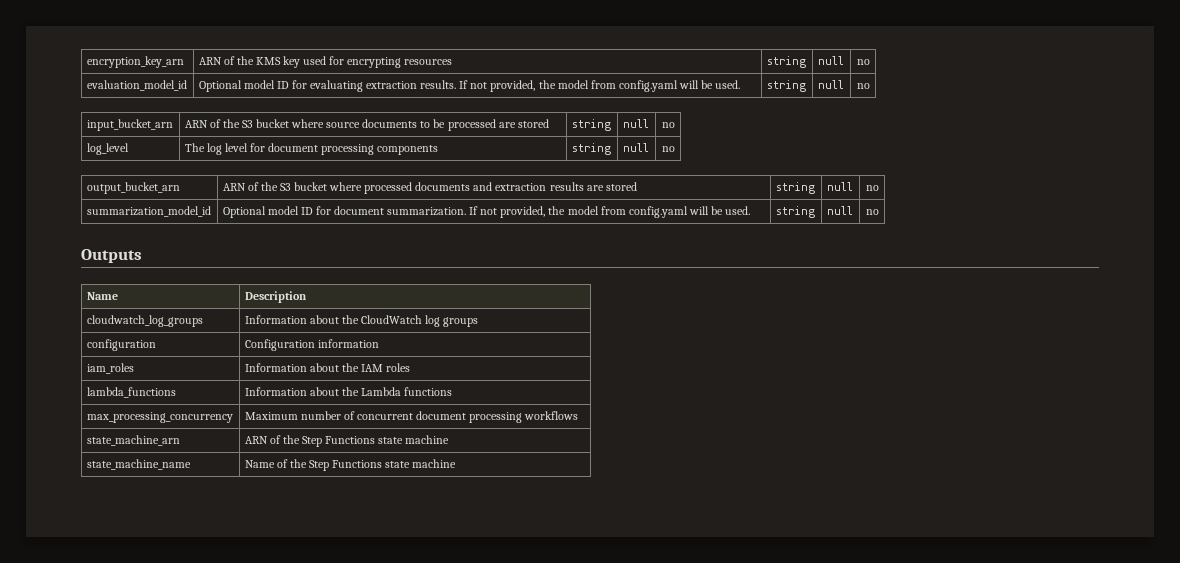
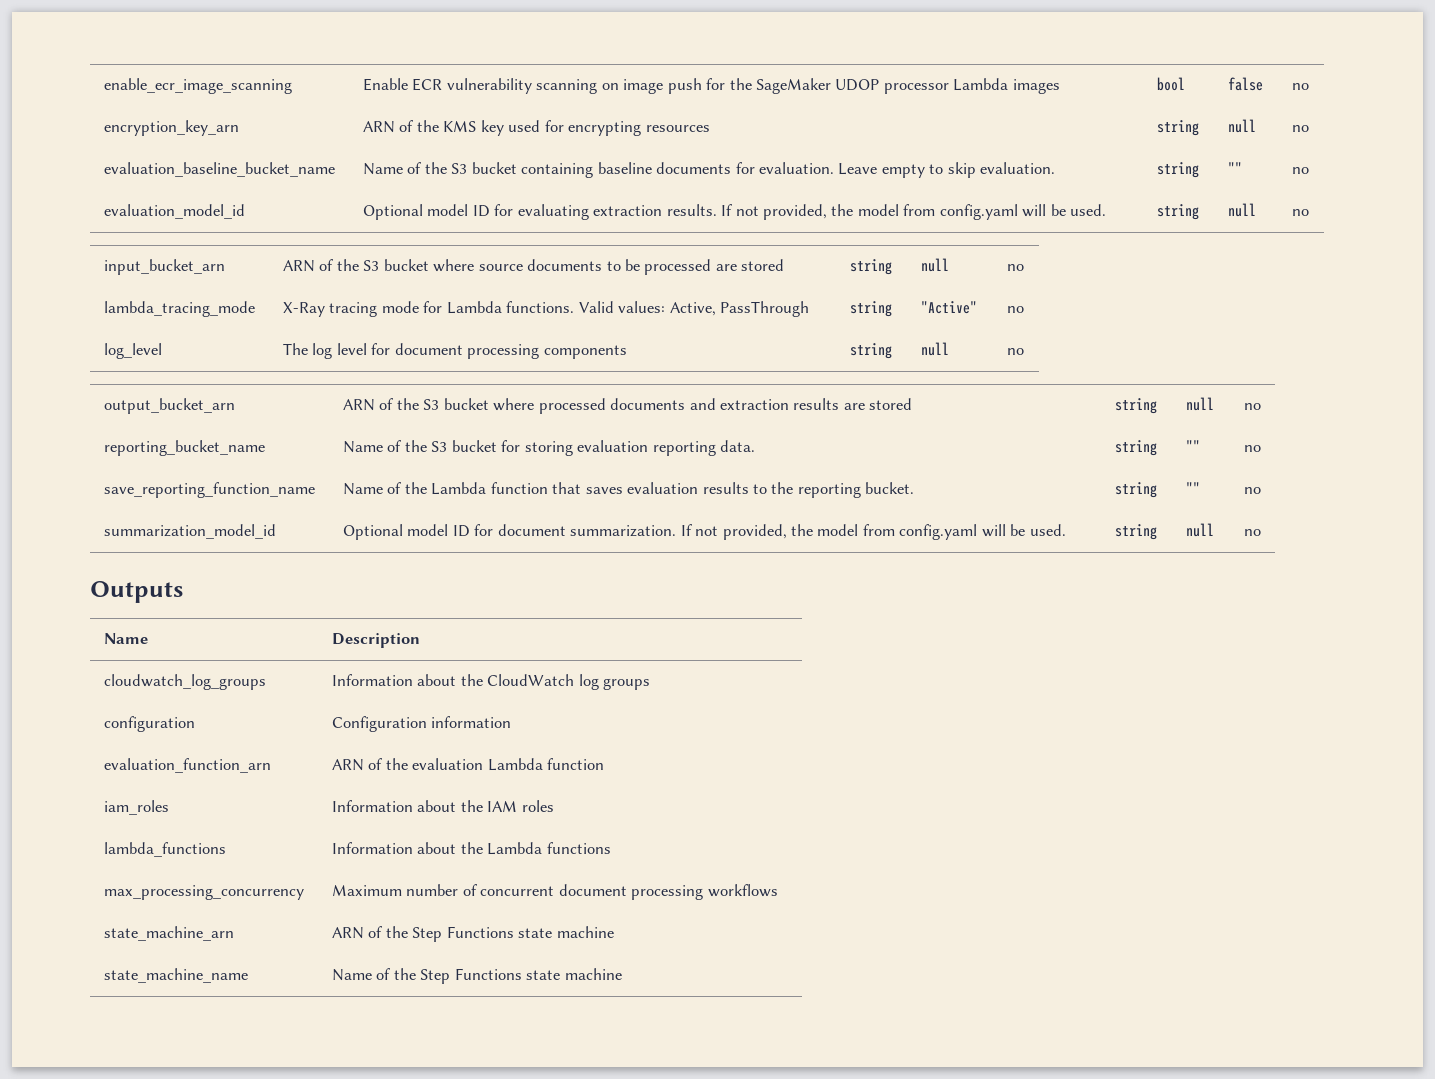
(86, 62) none -> [103,78,292,94] [362,78,1060,94] [1156,77,1185,91] [1227,77,1263,91] [1292,83,1309,90] enable_ecr_image_scanning | Enable ECR vulnerability scanning on image push for the SageMaker UDOP processor Lambda images | bool | false | no //
(870, 62) none -> [103,162,335,177] [362,162,1056,178] [1156,162,1199,178] [1227,162,1242,174] [1292,167,1309,174] // evaluation_baseline_bucket_name | Name of the S3 bucket containing baseline documents for evaluation. Leave empty to skip evaluation. | string | "" | no
(675, 125) none -> [103,301,255,317] [282,301,810,317] [849,301,892,317] [920,301,977,314] [1007,306,1024,313] // lambda_tracing_mode | X-Ray tracing mode for Lambda functions. Valid values: Active, PassThrough | string | "Active" | no
(879, 188) none -> [103,440,265,456] [342,440,756,456] [1114,440,1157,456] [1185,440,1200,452] [1243,445,1261,452] [103,482,315,498] [342,482,915,498] [1114,482,1157,498] [1185,482,1200,494] [1243,487,1261,494] // reporting_bucket_name | Name of the S3 bucket for storing evaluation reporting data. | string | "" | no // save_reporting_function_name | Name of the Lambda function that saves evaluation results to the reporting bucket. | string | "" | no
(379, 343) none -> [103,758,271,773] [331,758,605,771] // evaluation_function_arn | ARN of the evaluation Lambda function

